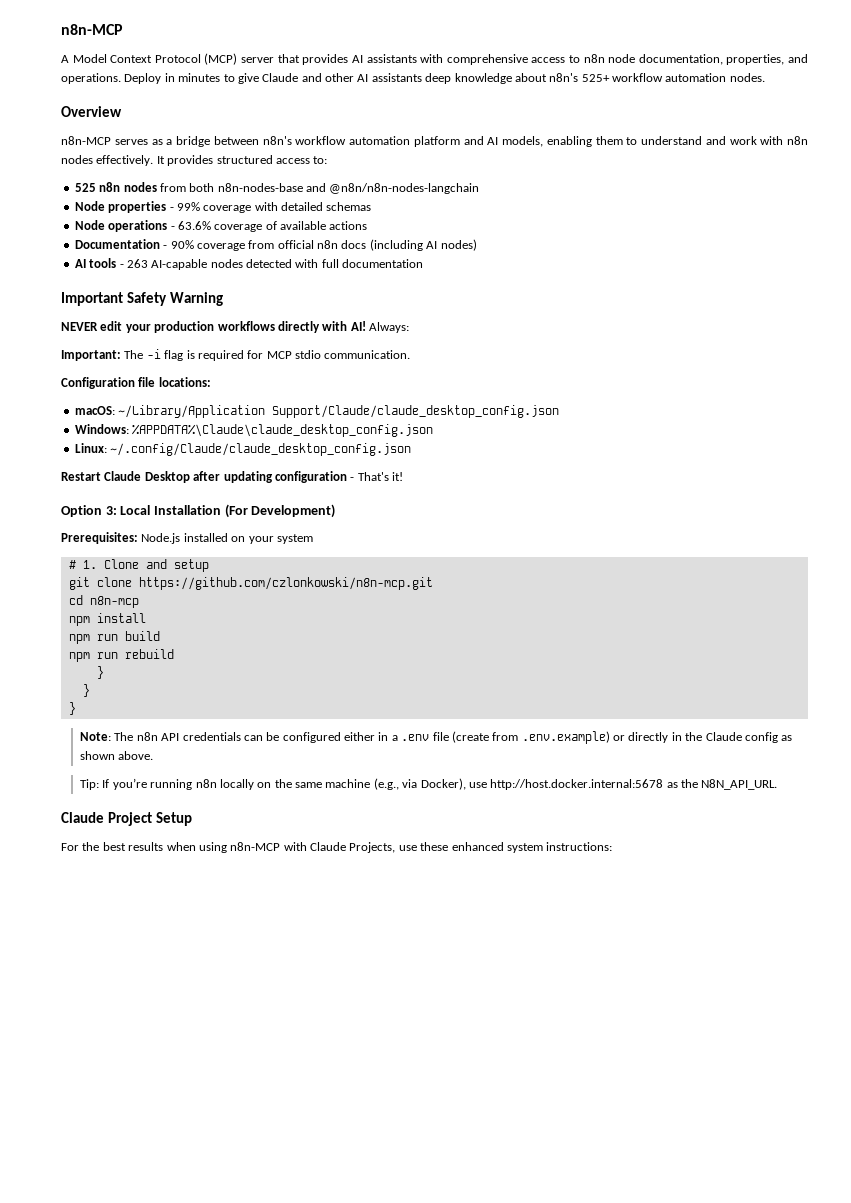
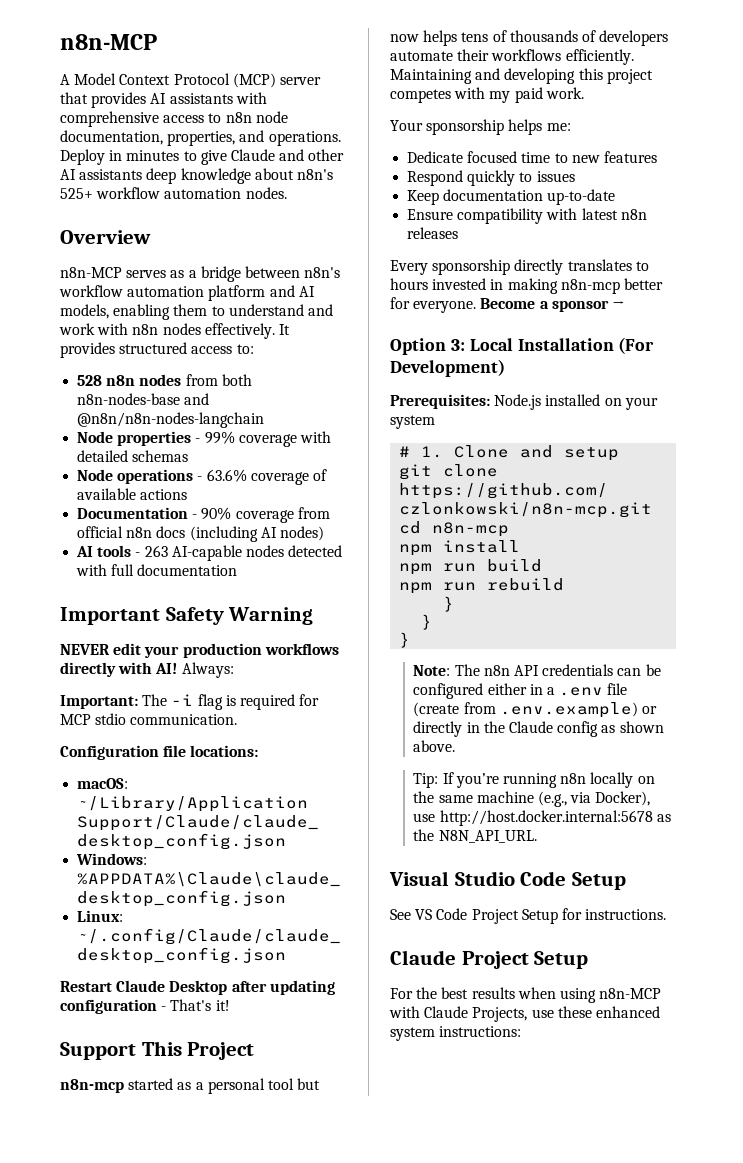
[74,183,96,192] 525 -> [77,375,103,386] 528
(403, 476) none -> [60,1041,255,1060] [60,1078,321,1094] [390,30,669,46] [390,49,634,65] [390,68,653,84] [390,87,584,103] [390,119,571,135] [407,151,657,163] [407,170,575,186] [407,189,616,205] [407,208,647,224] [407,227,459,239] [390,259,649,275] [390,278,663,294] [390,297,625,313] // Support This Project // n8n-mcp started as a personal tool but now helps tens of thousands of developers automate their workflows efficiently. Maintaining and developing this project competes with my paid work. // Your sponsorship helps me: // Dedicate focused time to new features // Respond quickly to issues // Keep documentation up-to-date // Ensure compatibility with latest n8n releases // Every sponsorship directly translates to hours invested in making n8n-mcp better for everyone. Become a sponsor →
(778, 784) none -> [389,871,627,890] [390,908,667,924] // Visual Studio Code Setup // See VS Code Project Setup for instructions.

